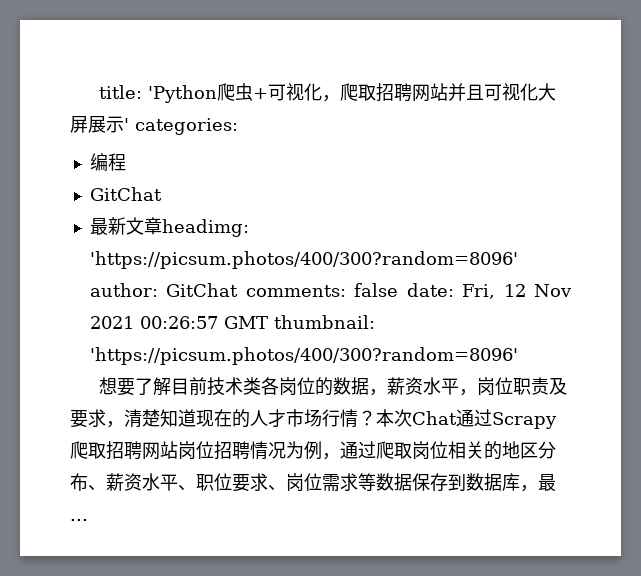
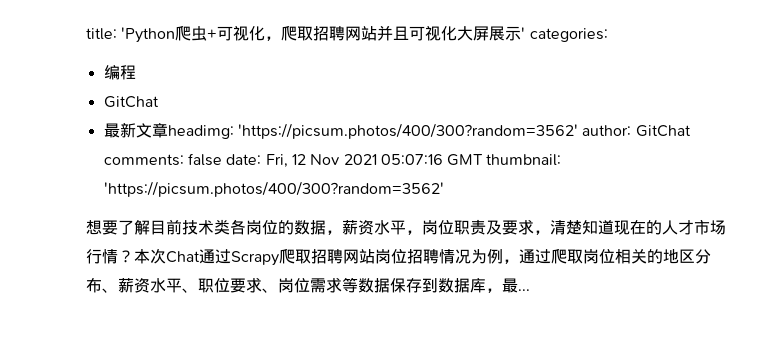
[89,251,518,269] 'https://picsum.photos/400/300?random=8096' -> [237,123,578,139] 'https://picsum.photos/400/300?random=3562'
[139,316,218,329] 00:26:57 -> [380,154,443,165] 05:07:16
[89,347,518,365] 'https://picsum.photos/400/300?random=8096' -> [103,181,444,197] 'https://picsum.photos/400/300?random=3562'

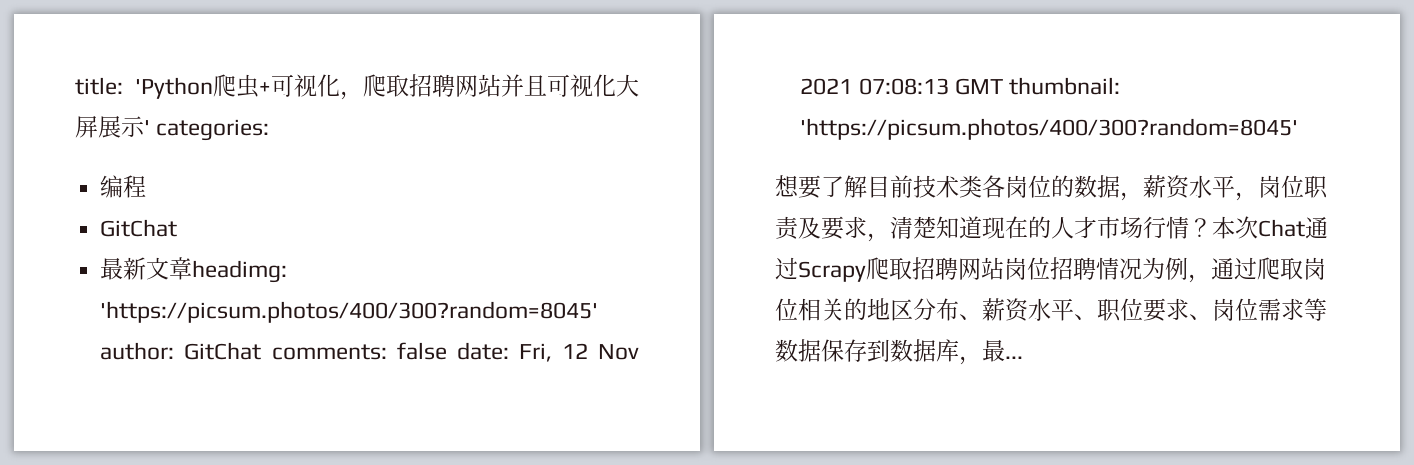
[237,123,578,139] 'https://picsum.photos/400/300?random=3562' -> [100,301,599,323] 'https://picsum.photos/400/300?random=8045'
[380,154,443,165] 05:07:16 -> [858,78,949,95] 07:08:13
[103,181,444,197] 'https://picsum.photos/400/300?random=3562' -> [800,118,1299,140] 'https://picsum.photos/400/300?random=8045'

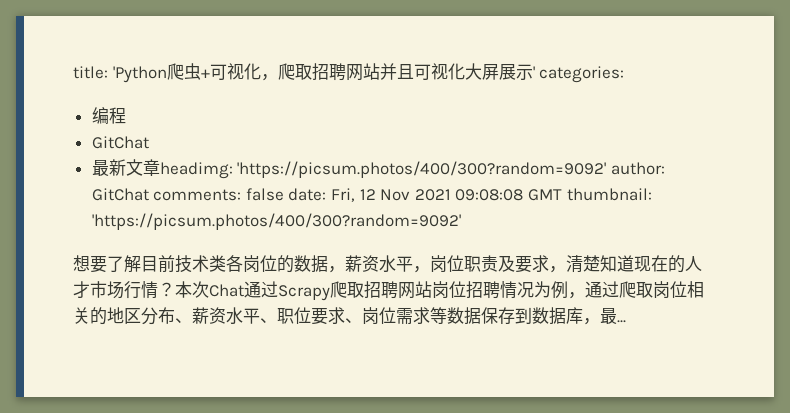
[100,301,599,323] 'https://picsum.photos/400/300?random=8045' -> [237,161,607,178] 'https://picsum.photos/400/300?random=9092'
[858,78,949,95] 07:08:13 -> [455,189,524,201] 09:08:08
[800,118,1299,140] 'https://picsum.photos/400/300?random=8045' -> [91,213,461,230] 'https://picsum.photos/400/300?random=9092'

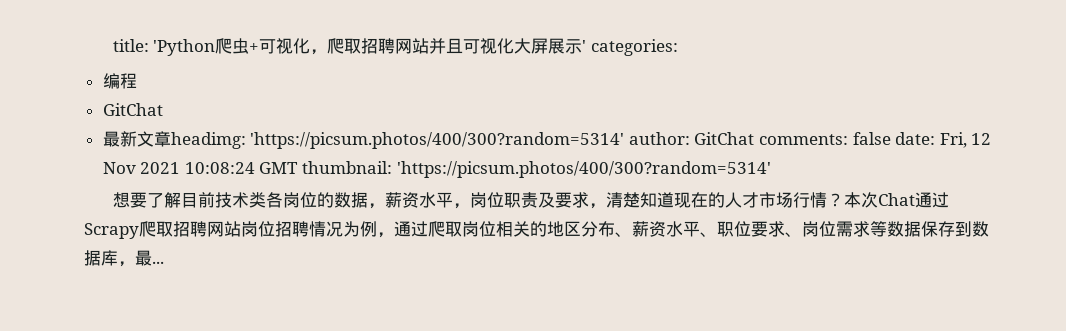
[237,161,607,178] 'https://picsum.photos/400/300?random=9092' -> [250,132,625,149] 'https://picsum.photos/400/300?random=5314'
[455,189,524,201] 09:08:08 -> [184,162,255,174] 10:08:24
[91,213,461,230] 'https://picsum.photos/400/300?random=9092' -> [396,161,771,178] 'https://picsum.photos/400/300?random=5314'

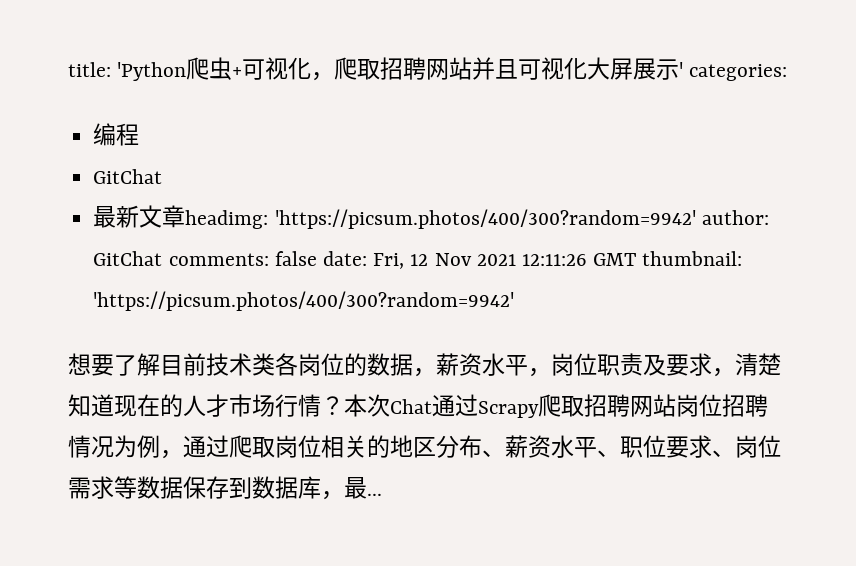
[250,132,625,149] 'https://picsum.photos/400/300?random=5314' -> [274,209,696,229] 'https://picsum.photos/400/300?random=9942'
[184,162,255,174] 10:08:24 -> [521,254,587,266] 12:11:26
[396,161,771,178] 'https://picsum.photos/400/300?random=5314' -> [93,291,515,311] 'https://picsum.photos/400/300?random=9942'

